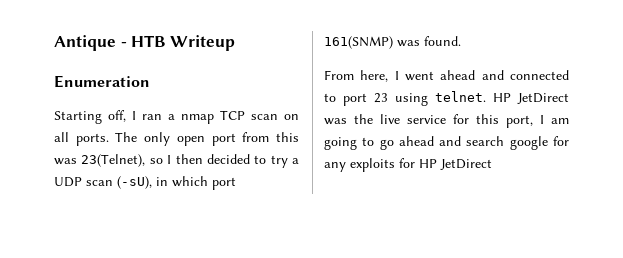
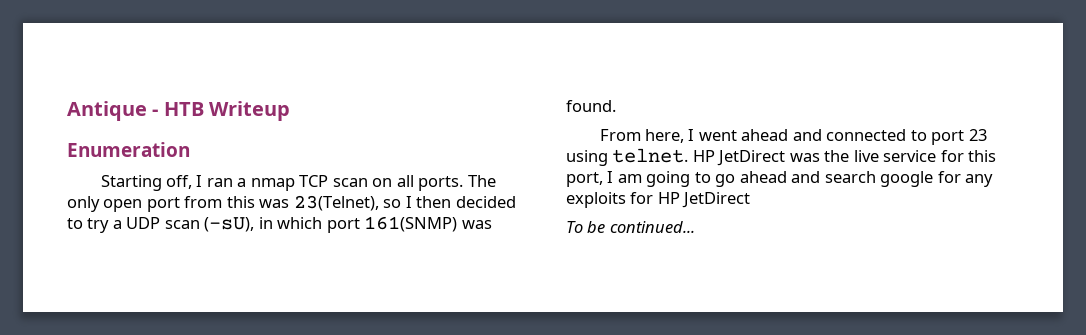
(492, 164) none -> [566,221,695,233] // To be continued...

